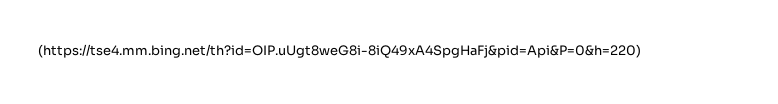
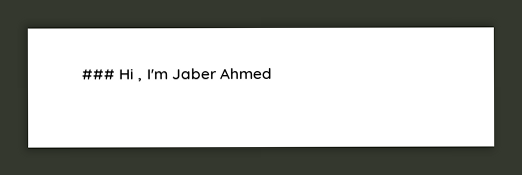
[38,44,641,58] (https://tse4.mm.bing.net/th?id=OIP.uUgt8weG8i-8iQ49xA4SpgHaFj&pid=Api&P=0&h=220) -> [81,67,272,82] ### Hi , I'm Jaber Ahmed

